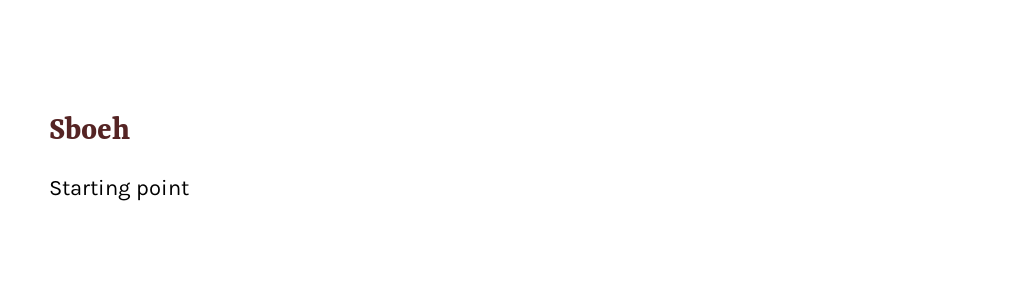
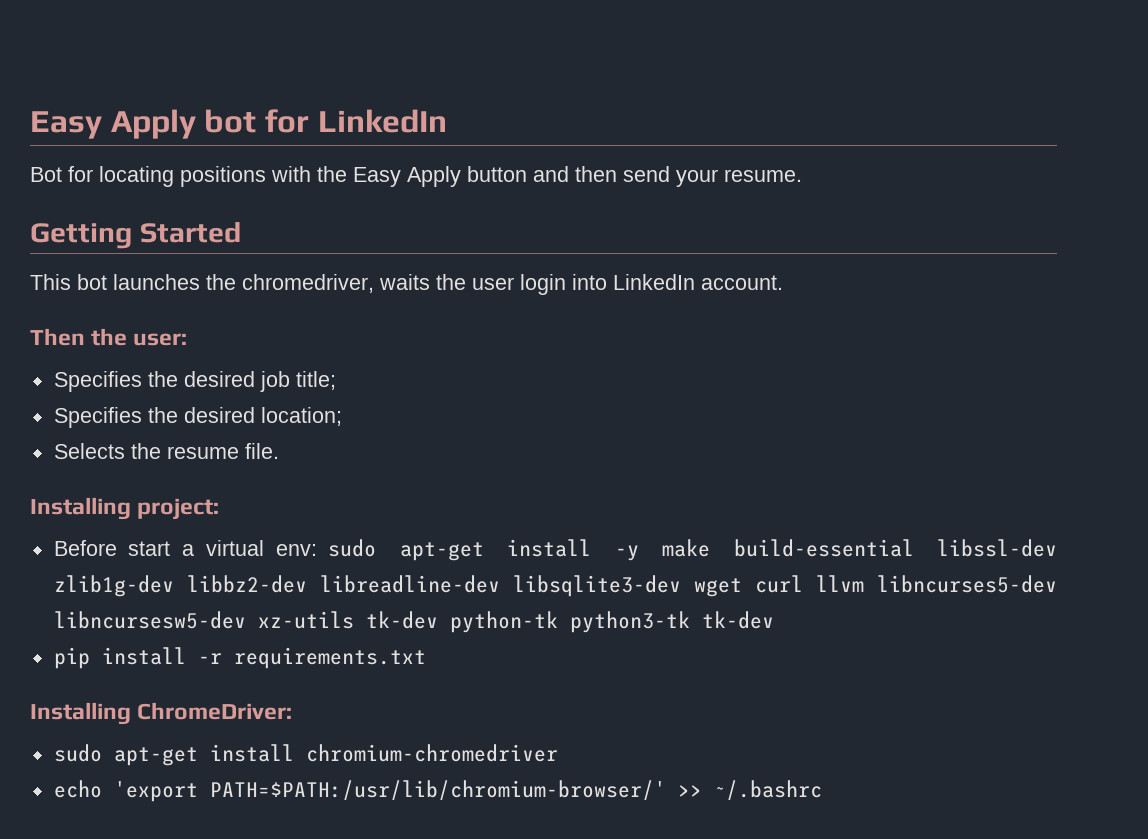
[49,116,130,139] [49,179,189,201] Sboeh // Starting point -> [30,109,447,139] [30,166,802,187] [30,222,241,249] [30,274,783,295] [30,328,188,346] [53,371,336,392] [53,407,342,428] [53,443,279,459] [30,497,220,520] [53,539,1057,561] [53,575,1057,597] [53,611,774,633] [53,647,426,669] [30,702,293,725] [53,744,558,766] [53,780,822,802] Easy Apply bot for LinkedIn // Bot for locating positions with the Easy Apply button and then send your resume. // Getting Started // This bot launches the chromedriver, waits the user login into LinkedIn account. // Then the user: // Specifies the desired job title; // Specifies the desired location; // Selects the resume file. // Installing project: // Before start a virtual env: sudo apt-get install -y make build-essential libssl-dev zlib1g-dev libbz2-dev libreadline-dev libsqlite3-dev wget curl llvm libncurses5-dev libncursesw5-dev xz-utils tk-dev python-tk python3-tk tk-dev // pip install -r requirements.txt // Installing ChromeDriver: // sudo apt-get install chromium-chromedriver // echo 'export PATH=$PATH:/usr/lib/chromium-browser/' >> ~/.bashrc

